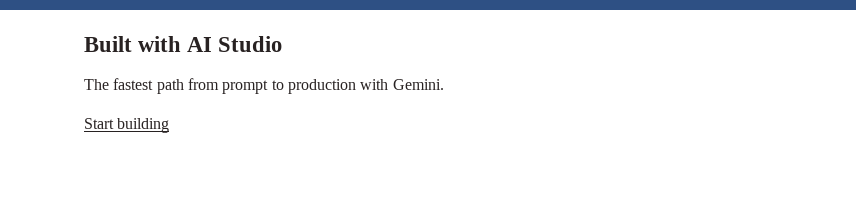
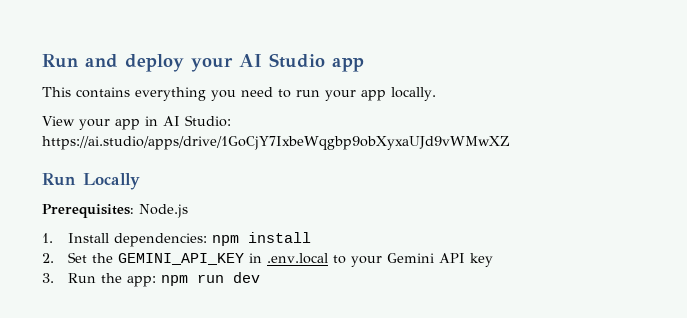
[84,36,283,52] [84,78,444,94] [84,118,170,133] Built with AI Studio // The fastest path from prompt to production with Gemini. // Start building -> [42,53,364,72] [42,87,436,101] [42,115,231,130] [42,136,510,150] [42,173,140,190] [42,204,188,218] [42,232,311,247] [42,252,493,267] [42,272,260,287] Run and deploy your AI Studio app // This contains everything you need to run your app locally. // View your app in AI Studio: https://ai.studio/apps/drive/1GoCjY7IxbeWqgbp9obXyxaUJd9vWMwXZ // Run Locally // Prerequisites: Node.js // 1. Install dependencies: npm install // 2. Set the GEMINI_API_KEY in .env.local to your Gemini API key // 3. Run the app: npm run dev

